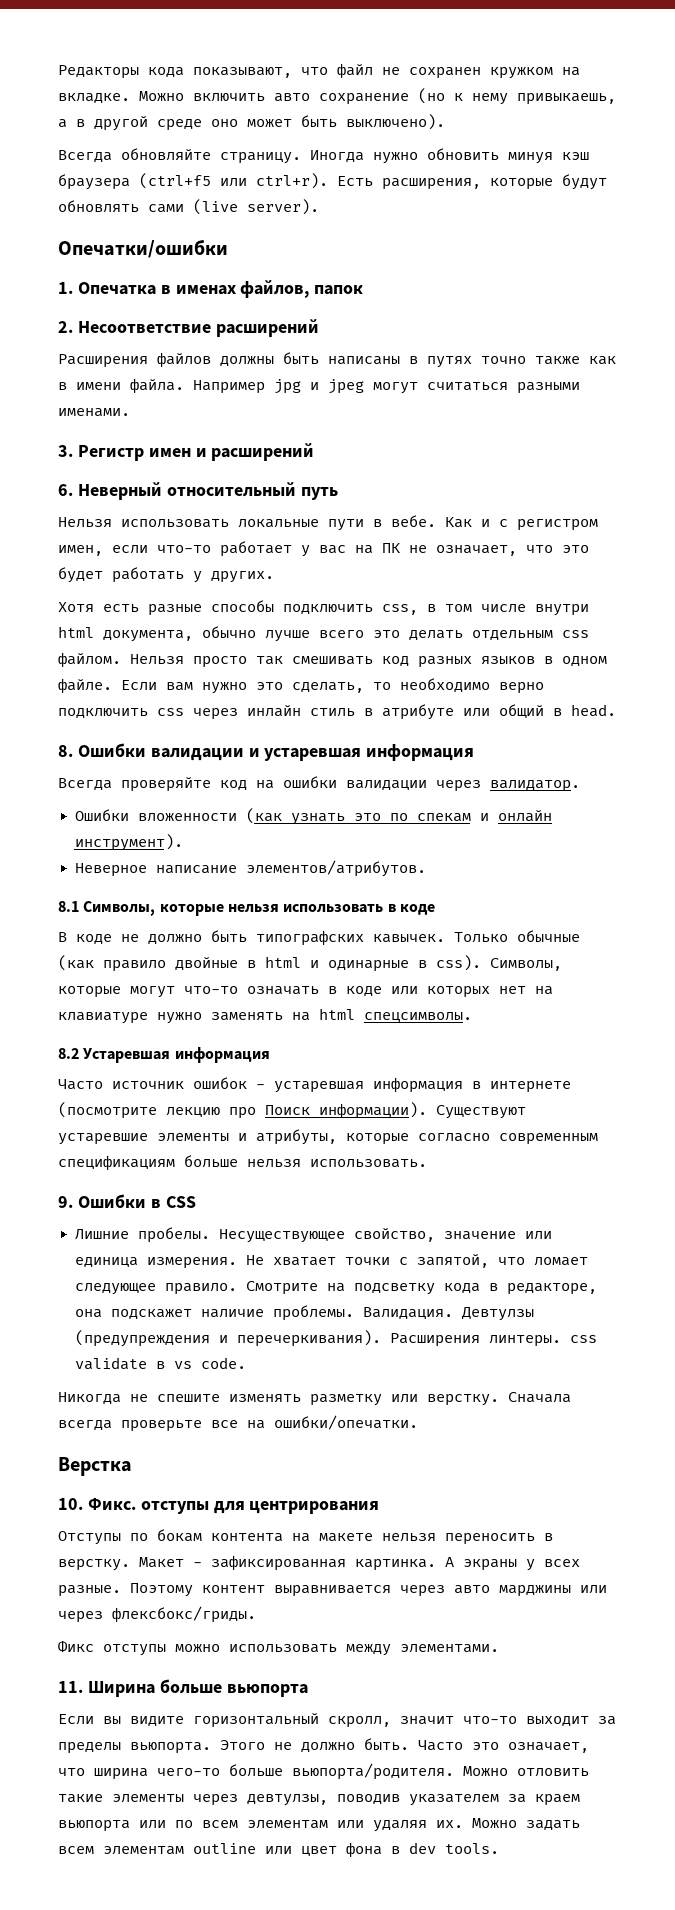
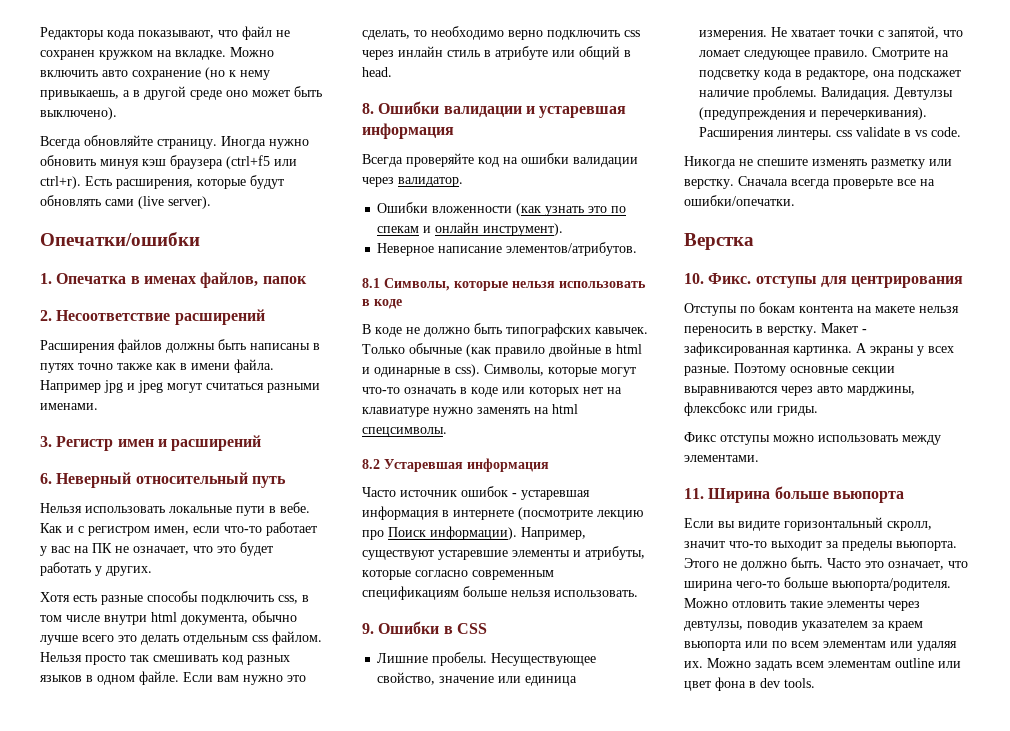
[436,1105,526,1119] Существуют -> [521,527,586,540] [362,550,434,560] Например, существуют
[202,1585,607,1597] [58,1606,256,1623] контент выравнивается через авто марджины или через флексбокс/гриды. -> [790,366,895,376] [684,386,915,396] [684,402,818,416] основные секции выравниваются через авто марджины, флексбокс или гриды.

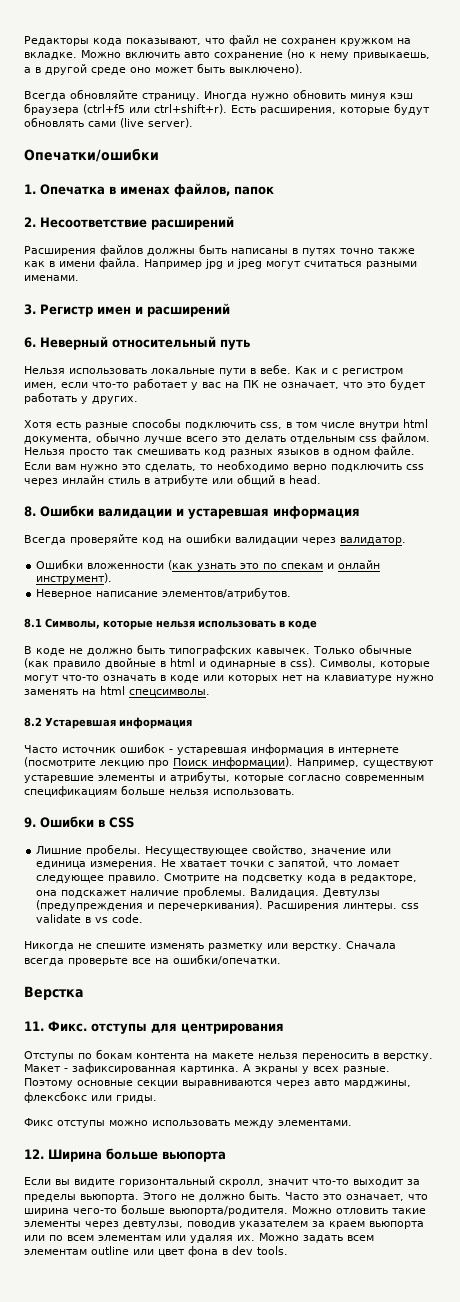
[40,176,81,189] ctrl+r). -> [154,104,227,114] ctrl+shift+r).
[684,273,704,284] 10. -> [24,1021,44,1031] 11.
[684,488,704,499] 11. -> [24,1149,44,1159] 12.

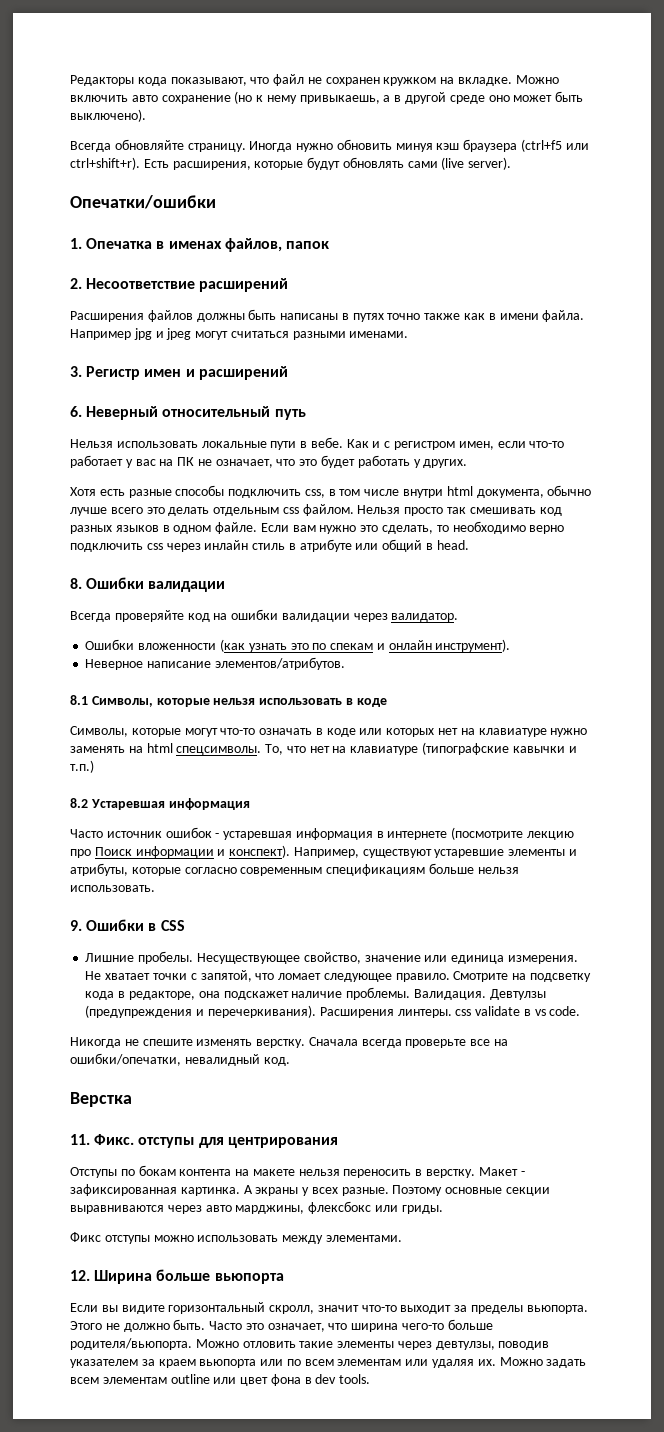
[176,506,360,519] и устаревшая информация -> (226, 586) none
[24,644,412,656] [24,658,316,669] В коде не должно быть типографских кавычек. Только обычные (как правило двойные в html и одинарные в css). -> (387, 702) none
(210, 693) none -> [265,742,577,755] [70,760,94,773] То, что нет на клавиатуре (типографские кавычки и т.п.)
[212,757,293,768] информации). -> [135,845,291,858] информации и конспект).
[208,943,288,951] разметку или -> (253, 1042) none
[173,954,281,965] ошибки/опечатки. -> [70,1053,290,1066] ошибки/опечатки, невалидный код.
[169,1206,288,1216] вьюпорта/родителя. -> [70,1338,192,1350] родителя/вьюпорта.

